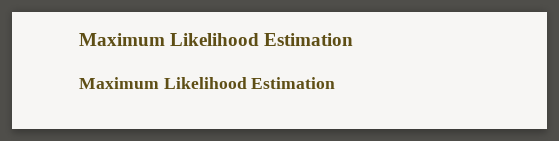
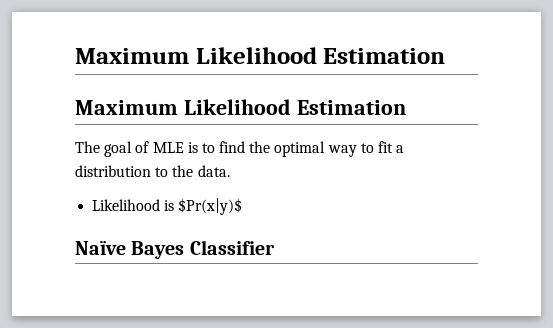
(336, 83) none -> [75,141,405,157] [75,165,230,177] [92,198,243,215] [75,240,275,259] // The goal of MLE is to find the optimal way to fit a distribution to the data. // Likelihood is $Pr(x|y)$ // Naïve Bayes Classifier

